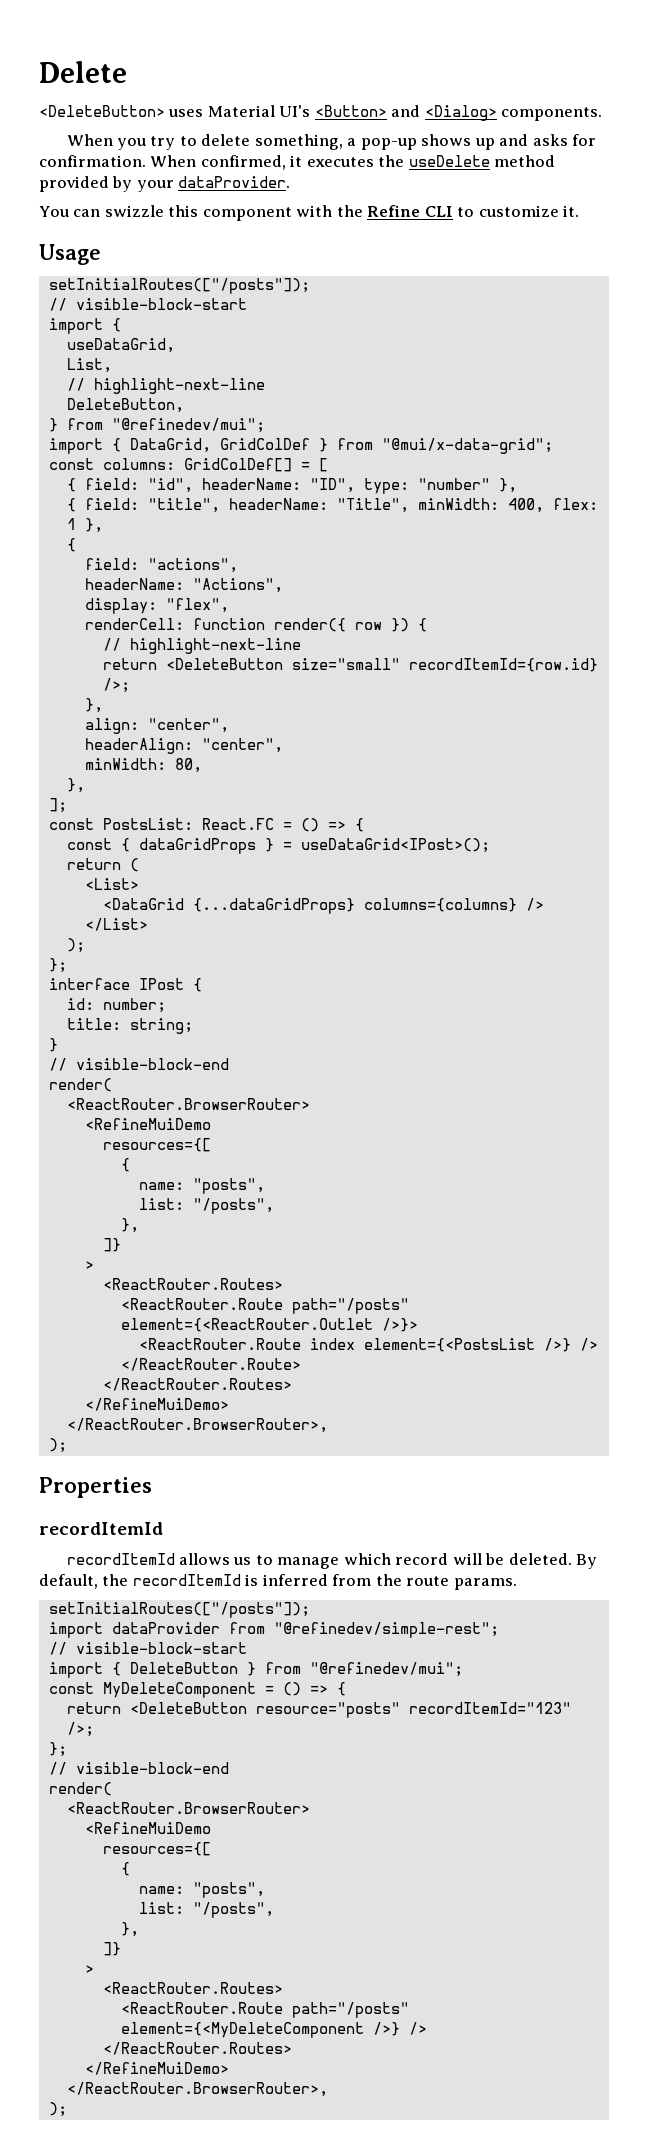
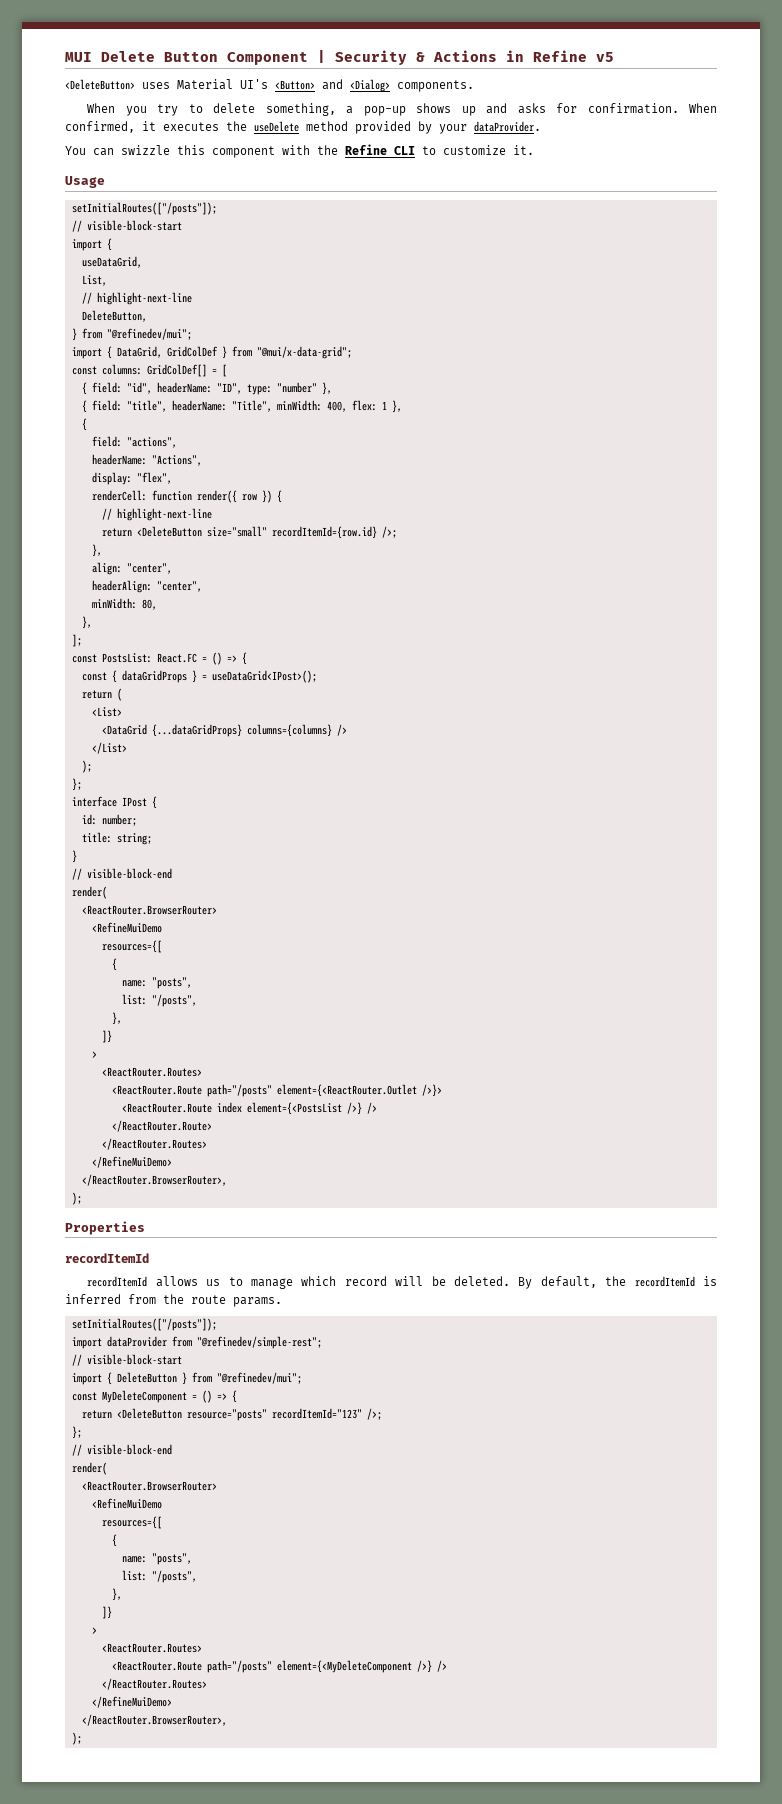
(39, 72) none -> [65,52,92,62] MUI
(127, 72) none -> [164,50,614,65] Button Component | Security & Actions in Refine v5

